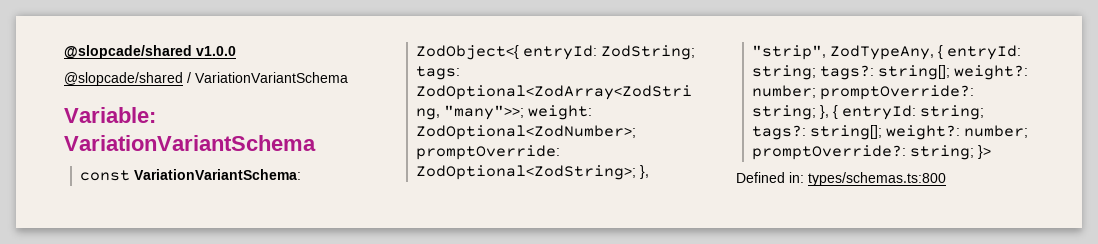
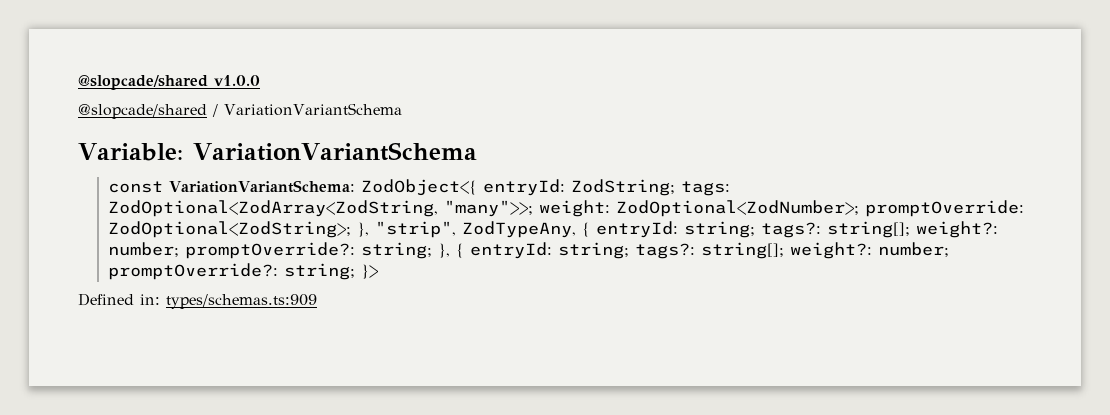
[808,172,946,186] types/schemas.ts:800 -> [166,294,317,309] types/schemas.ts:909

